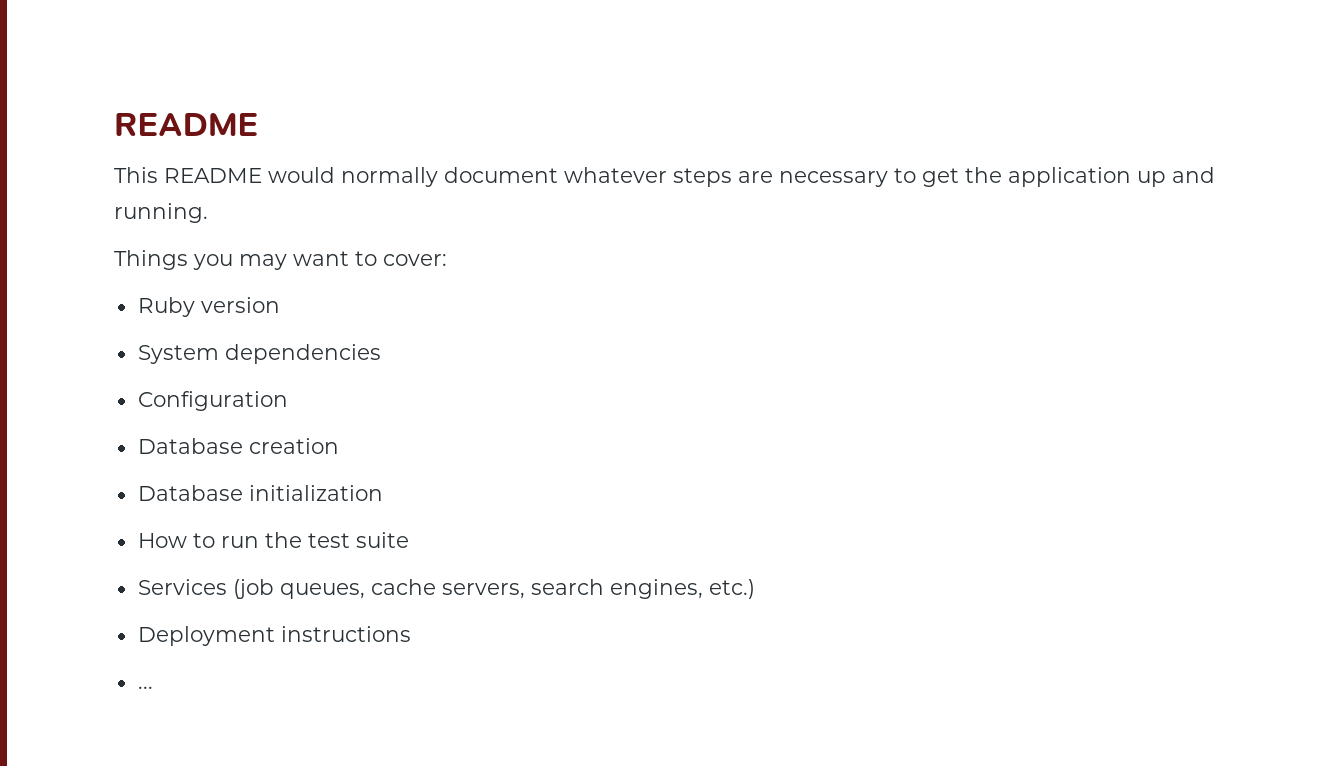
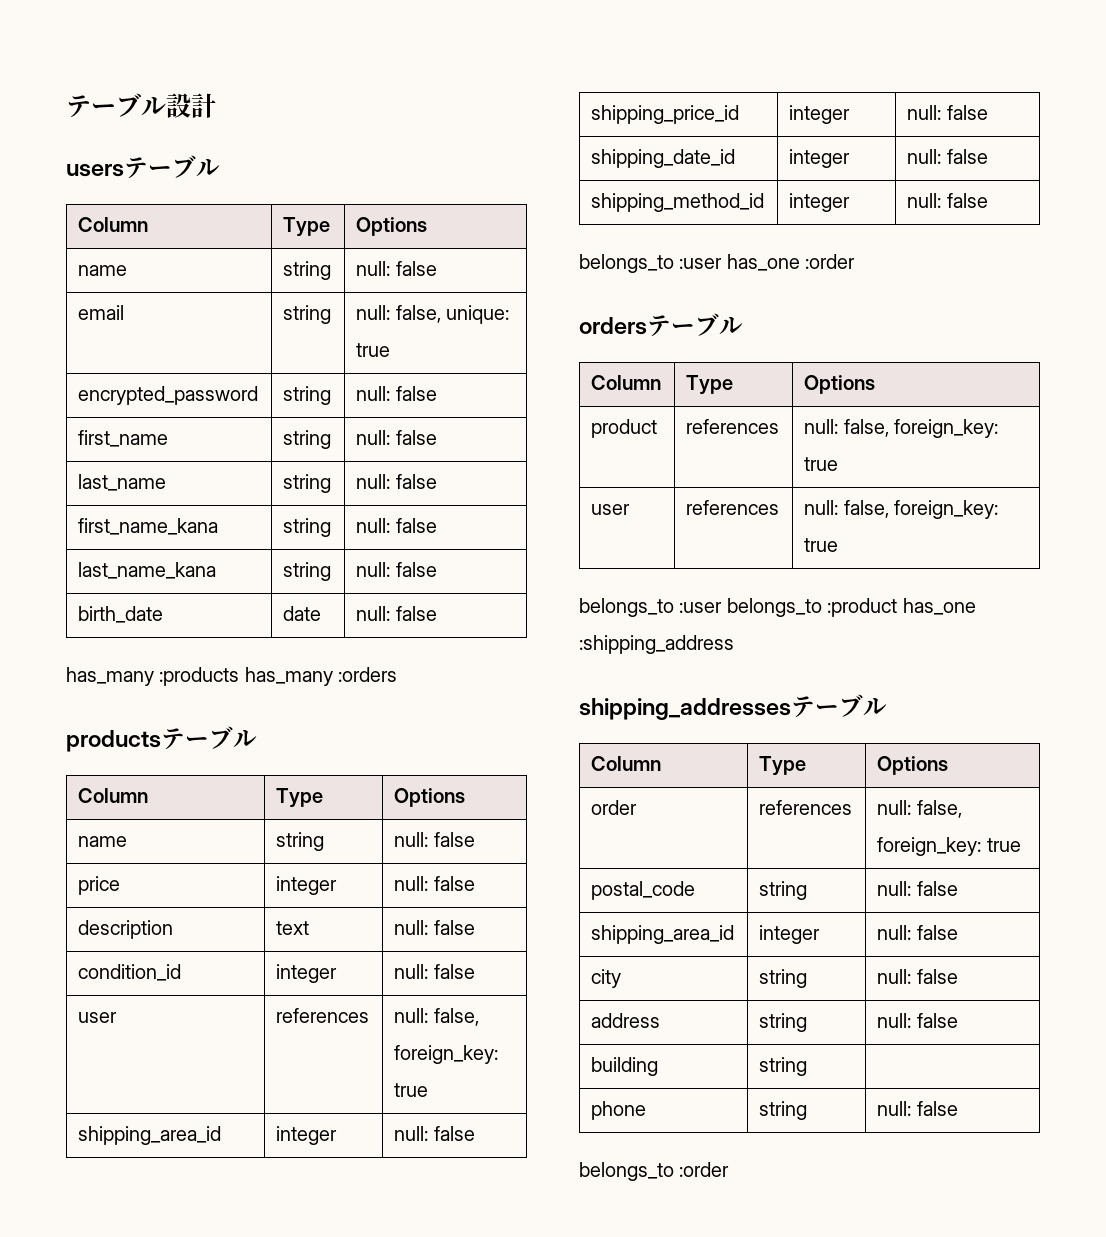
[114,113,258,136] [114,167,1215,187] [114,203,208,223] [114,250,447,270] [137,297,280,317] [137,344,381,364] [137,391,288,411] [137,438,339,454] [137,485,383,501] [137,532,409,548] [137,579,755,599] [137,626,411,646] [137,686,153,689] README // This README would normally document whatever steps are necessary to get the application up and running. // Things you may want to cover: // Ruby version // System dependencies // Configuration // Database creation // Database initialization // How to run the test suite // Services (job queues, cache servers, search engines, etc.) // Deployment instructions // ... -> [66,93,216,118] [66,155,220,179] [78,217,149,232] [283,217,331,237] [356,217,428,236] [78,265,128,276] [283,261,332,280] [356,261,437,276] [78,305,125,320] [283,305,332,324] [356,305,510,324] [356,343,391,357] [78,386,259,405] [283,386,332,405] [356,386,437,401] [78,430,169,447] [283,430,332,449] [356,430,437,445] [78,474,167,491] [283,474,332,493] [356,474,437,489] [78,518,219,535] [283,518,332,537] [356,518,437,533] [78,562,217,579] [283,562,332,581] [356,562,437,577] [78,606,164,623] [283,606,322,621] [356,606,437,621] [66,667,398,686] [66,726,257,752] [78,788,149,803] [276,788,324,808] [394,788,466,807] [78,836,128,847] [276,832,325,851] [394,832,475,847] [78,876,121,895] [276,876,338,895] [394,876,475,891] [78,920,174,939] [276,921,310,935] [394,920,475,935] [78,964,182,981] [276,964,338,983] [394,964,475,979] [78,1012,118,1023] [276,1008,370,1023] [394,1008,479,1026] [394,1045,499,1064] [394,1083,429,1097] [78,1126,222,1145] [276,1126,338,1145] [394,1126,475,1141] [591,105,740,124] [789,105,851,124] [907,105,988,120] [591,149,736,168] [789,149,851,168] [907,149,988,164] [591,193,765,212] [789,193,851,212] [907,193,988,208] [579,254,856,273] [579,313,743,337] [591,375,662,390] [686,375,734,395] [804,375,876,394] [591,419,658,438] [686,419,780,434] [804,419,999,438] [804,457,839,471] [591,504,631,515] [686,500,780,515] [804,500,999,519] [804,538,839,552] [579,598,976,617] [579,635,734,654] [579,694,887,720] [591,756,662,771] [759,756,807,776] [877,756,949,775] [591,800,638,815] [759,800,853,815] [877,800,962,818] [877,837,1021,856] [591,881,696,900] [759,881,808,900] [877,881,958,896] [591,925,735,944] [759,925,821,944] [877,925,958,940] [591,969,622,988] [759,969,808,988] [877,969,958,984] [591,1013,661,1028] [759,1013,808,1032] [877,1013,958,1028] [591,1057,659,1076] [759,1057,808,1076] [591,1101,647,1120] [759,1101,808,1120] [877,1101,958,1116] [579,1162,730,1181] テーブル設計 // usersテーブル // Column | Type | Options // name | string | null: false // email | string | null: false, unique: true // encrypted_password | string | null: false // first_name | string | null: false // last_name | string | null: false // first_name_kana | string | null: false // last_name_kana | string | null: false // birth_date | date | null: false // has_many :products has_many :orders // productsテーブル // Column | Type | Options // name | string | null: false // price | integer | null: false // description | text | null: false // condition_id | integer | null: false // user | references | null: false, foreign_key: true // shipping_area_id | integer | null: false // shipping_price_id | integer | null: false // shipping_date_id | integer | null: false // shipping_method_id | integer | null: false // belongs_to :user has_one :order // ordersテーブル // Column | Type | Options // product | references | null: false, foreign_key: true // user | references | null: false, foreign_key: true // belongs_to :user belongs_to :product has_one :shipping_address // shipping_addressesテーブル // Column | Type | Options // order | references | null: false, foreign_key: true // postal_code | string | null: false // shipping_area_id | integer | null: false // city | string | null: false // address | string | null: false // building | string | // phone | string | null: false // belongs_to :order

